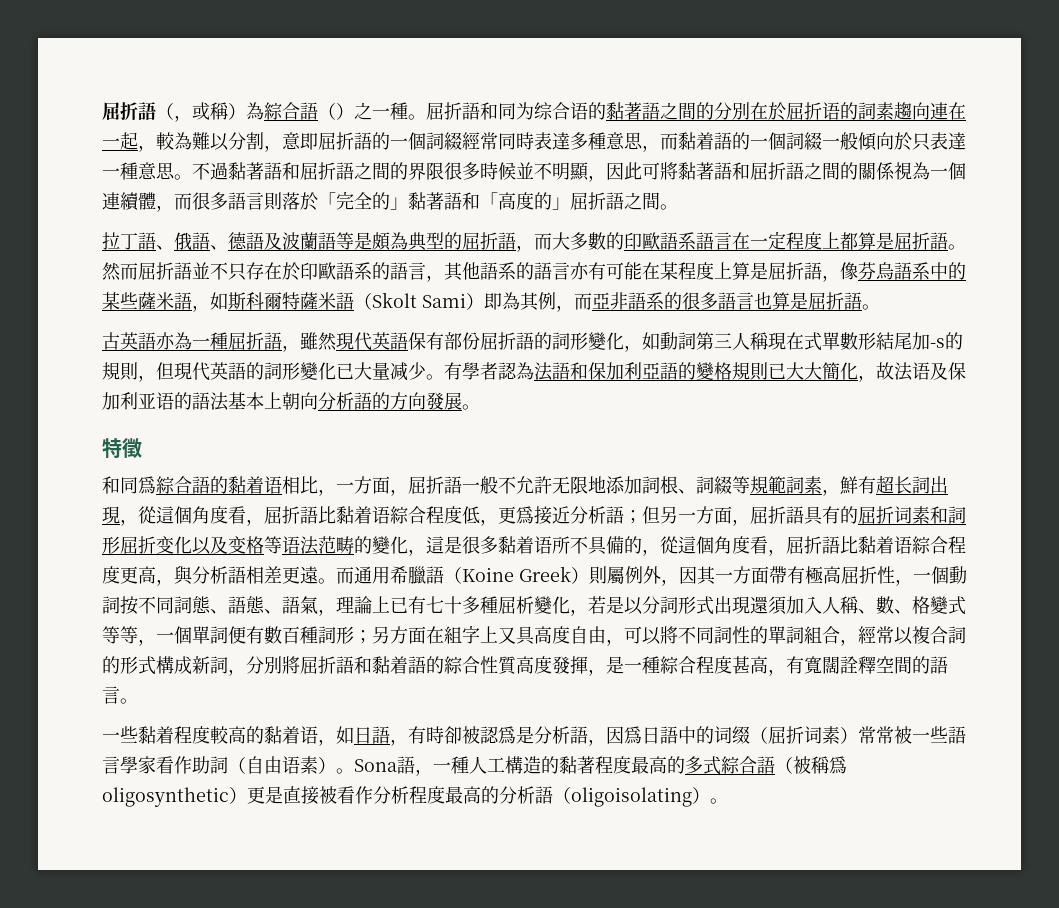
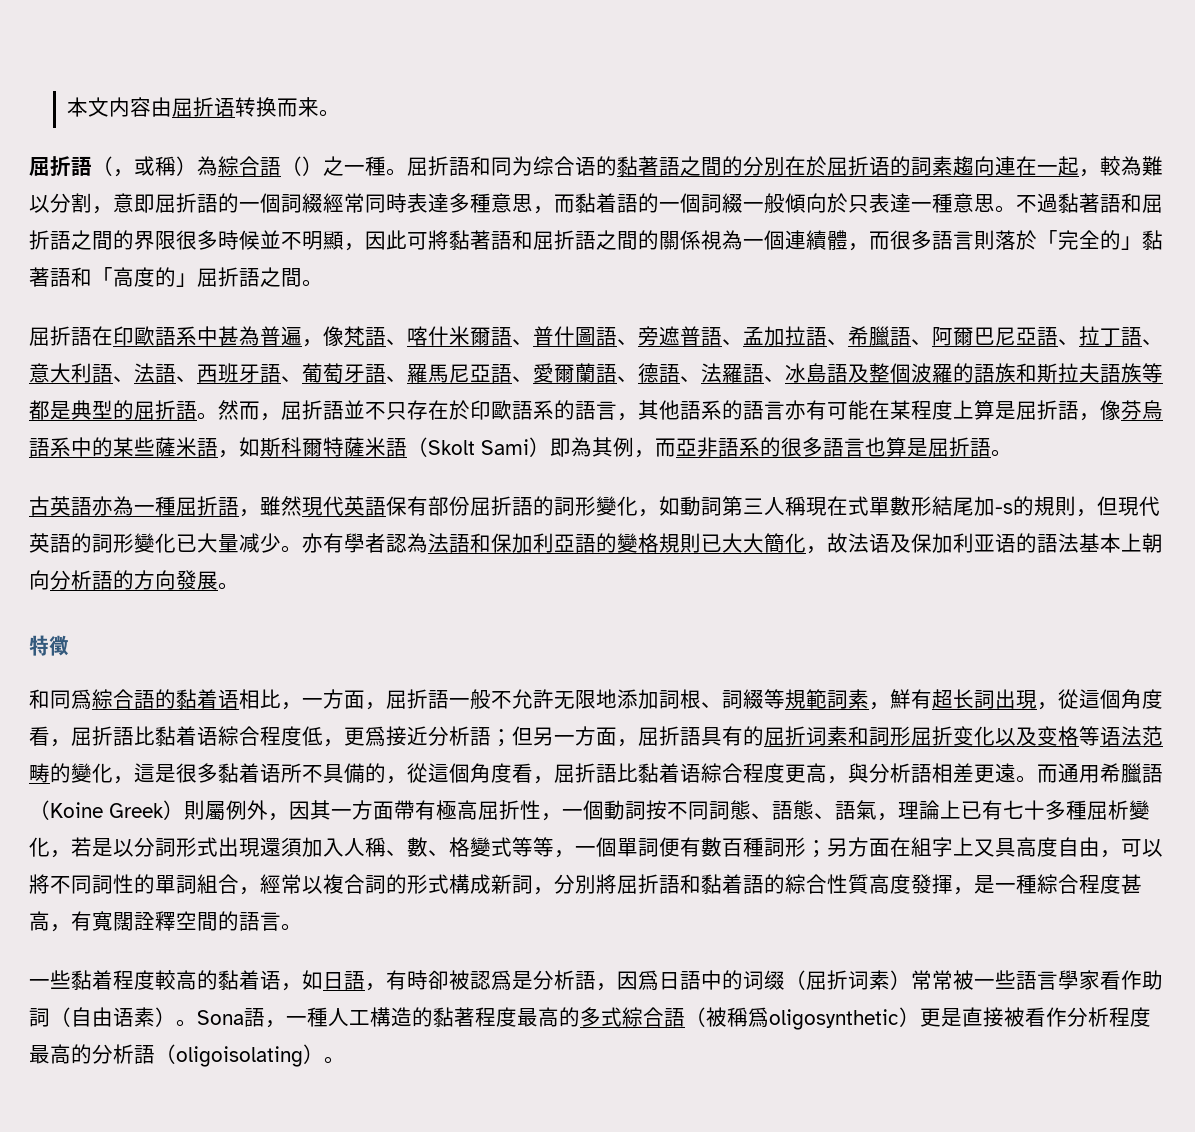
(102, 111) none -> [66,97,340,117] 本文内容由屈折语转换而来。 //
[102,231,966,252] [102,262,138,281] 拉丁語、俄語、德語及波蘭語等是頗為典型的屈折語，而大多數的印歐語系語言在一定程度上都算是屈折語。然而 -> [29,326,1163,347] [29,363,1163,384] [29,400,281,421] 屈折語在印歐語系中甚為普遍，像梵語、喀什米爾語、普什圖語、旁遮普語、孟加拉語、希臘語、阿爾巴尼亞語、拉丁語、意大利語、法語、西班牙語、葡萄牙語、羅馬尼亞語、愛爾蘭語、德語、法羅語、冰島語及整個波羅的語族和斯拉夫語族等都是典型的屈折語。然而，
(444, 377) none -> [302,533,323,553] 亦

